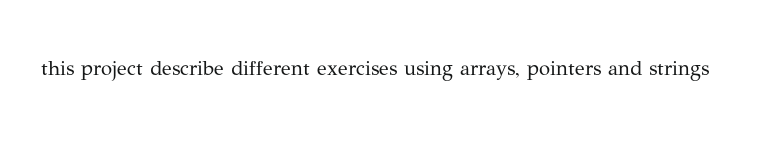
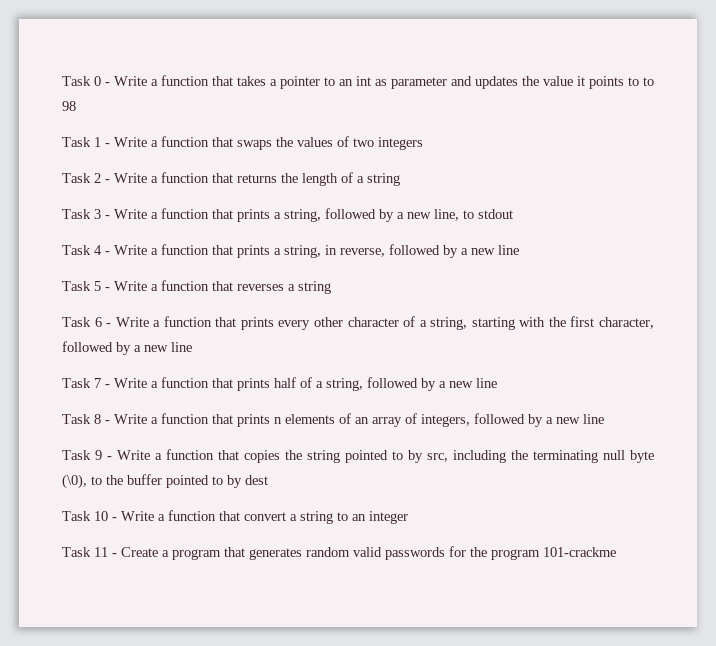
[41,61,709,81] this project describe different exercises using arrays, pointers and strings -> [62,75,654,89] [62,101,76,111] [62,136,423,150] [62,172,400,186] [62,208,513,222] [62,244,519,258] [62,280,331,294] [62,316,654,330] [62,341,192,355] [62,377,497,391] [62,413,604,427] [62,449,654,463] [62,474,268,489] [62,510,408,524] [62,546,616,560] Task 0 - Write a function that takes a pointer to an int as parameter and updates the value it points to to 98 // Task 1 - Write a function that swaps the values of two integers // Task 2 - Write a function that returns the length of a string // Task 3 - Write a function that prints a string, followed by a new line, to stdout // Task 4 - Write a function that prints a string, in reverse, followed by a new line // Task 5 - Write a function that reverses a string // Task 6 - Write a function that prints every other character of a string, starting with the first character, followed by a new line // Task 7 - Write a function that prints half of a string, followed by a new line // Task 8 - Write a function that prints n elements of an array of integers, followed by a new line // Task 9 - Write a function that copies the string pointed to by src, including the terminating null byte (\0), to the buffer pointed to by dest // Task 10 - Write a function that convert a string to an integer // Task 11 - Create a program that generates random valid passwords for the program 101-crackme

